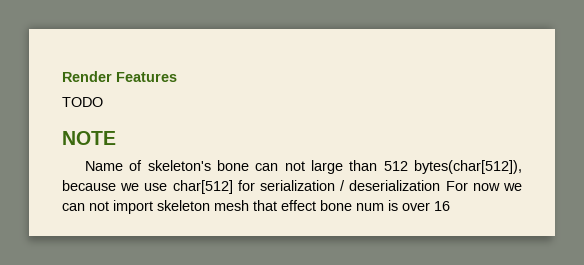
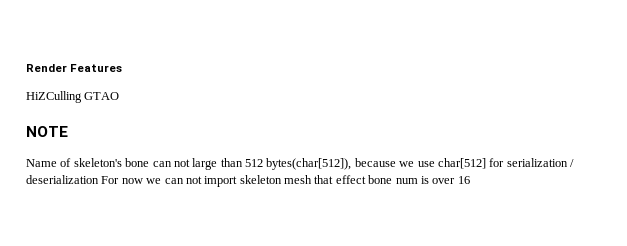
[62,97,103,107] TODO -> [26,91,120,103] HiZCulling GTAO

